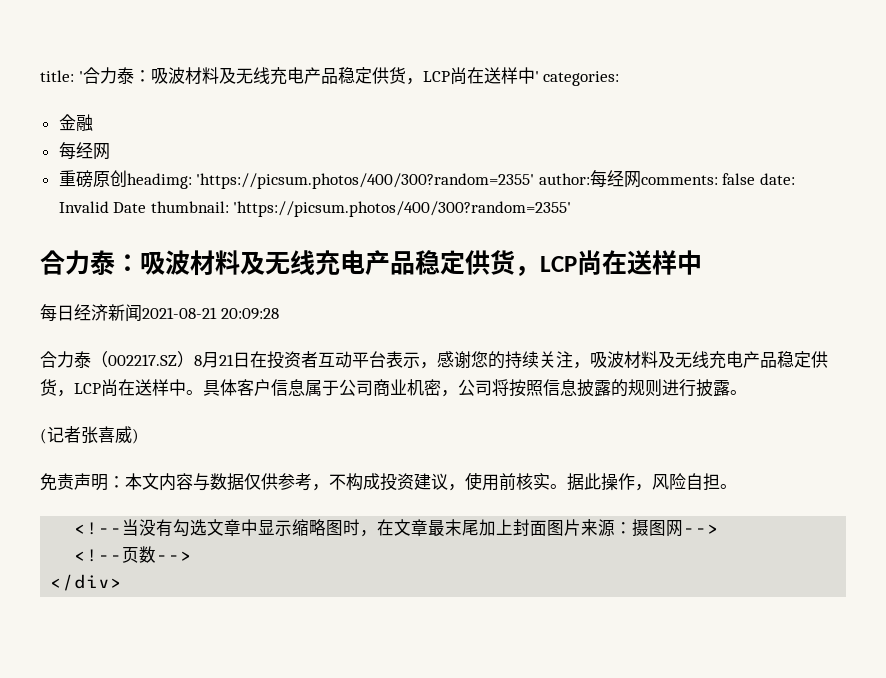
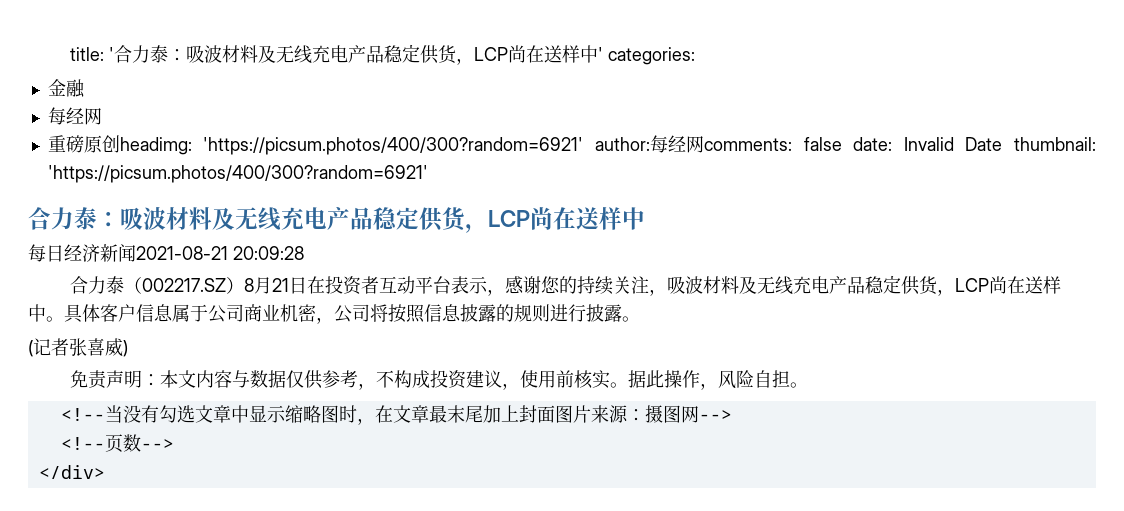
[196,173,535,189] 'https://picsum.photos/400/300?random=2355' -> [203,137,584,155] 'https://picsum.photos/400/300?random=6921'
[233,201,572,217] 'https://picsum.photos/400/300?random=2355' -> [47,165,428,183] 'https://picsum.photos/400/300?random=6921'

